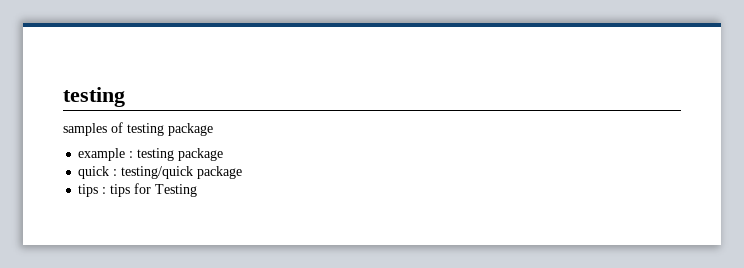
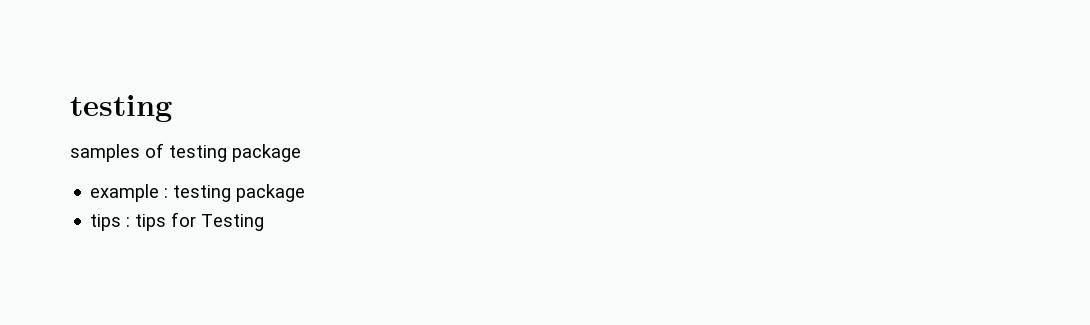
[78,166,243,179] // quick : testing/quick package -> (306, 193) none

